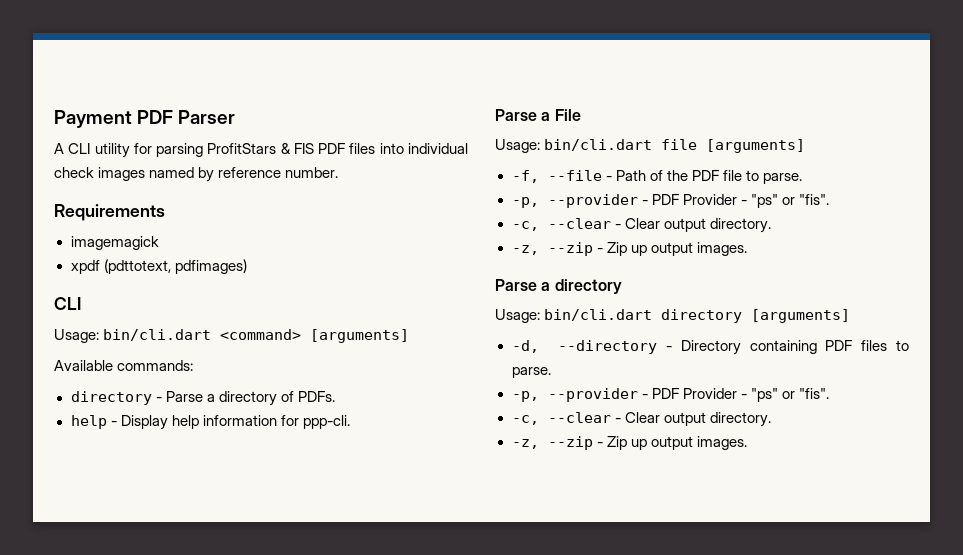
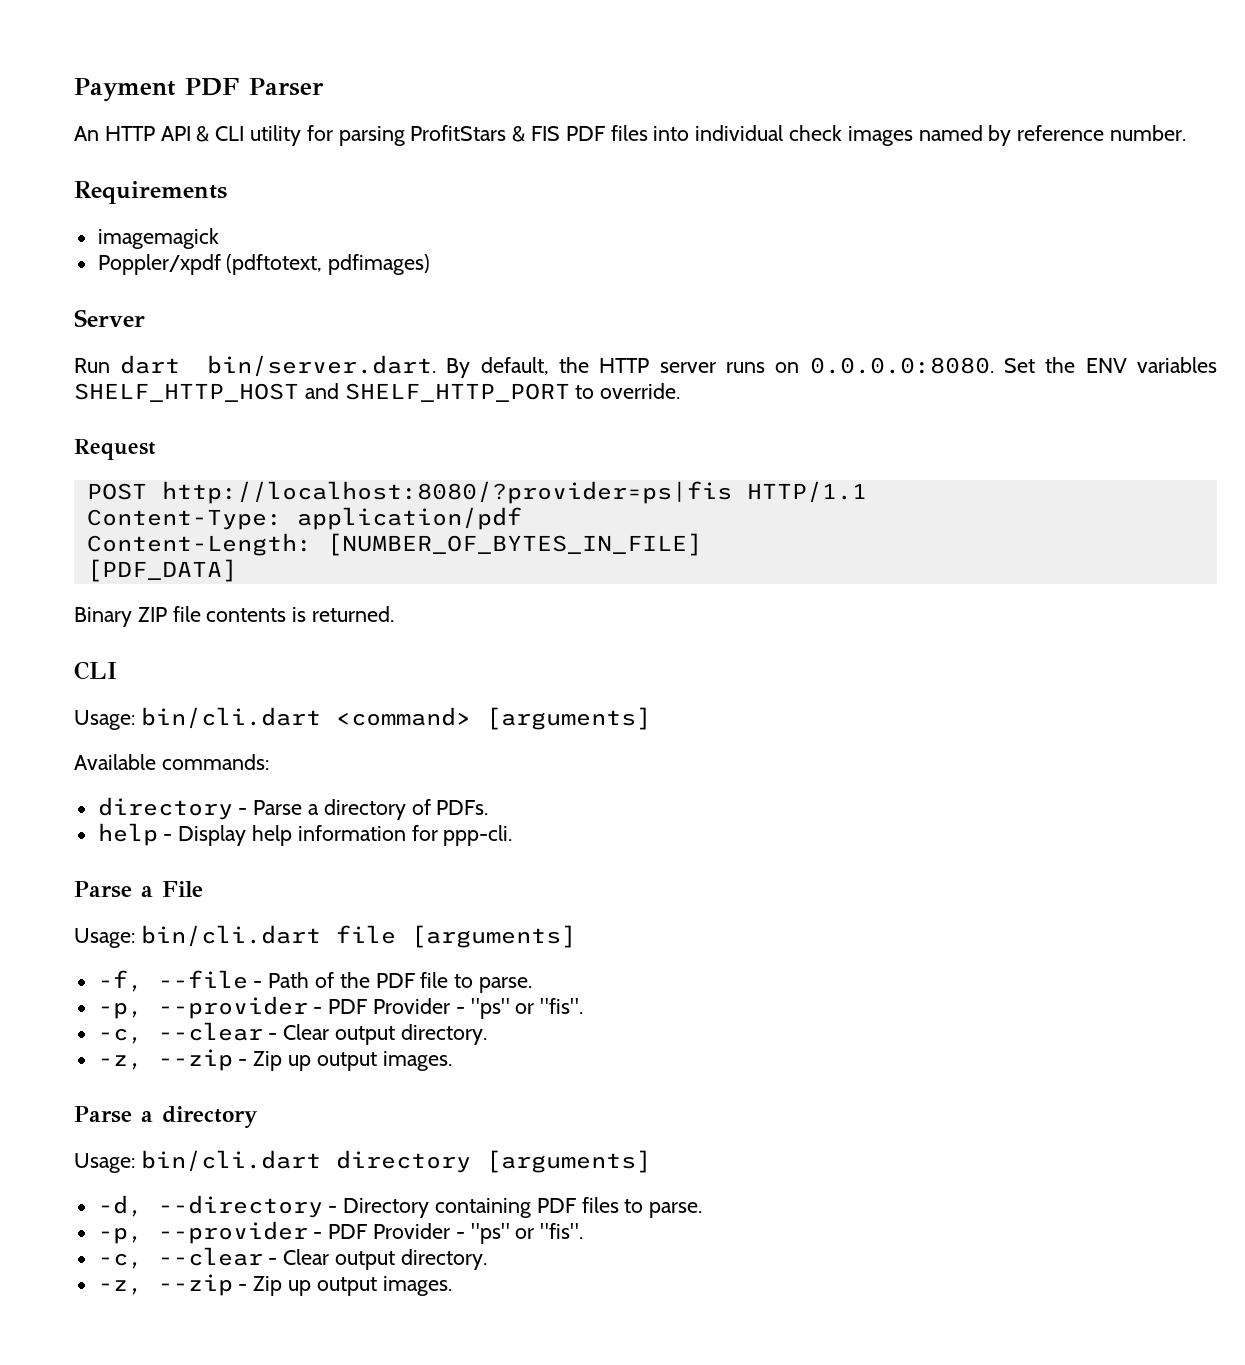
[54,143,64,154] A -> [74,126,210,142] An HTTP API &
[70,259,171,274] xpdf (pdttotext, -> [97,254,323,275] Poppler/xpdf (pdftotext,
(247, 266) none -> [74,309,145,327] [74,355,1217,378] [74,383,681,402] [74,439,156,460] [86,481,867,504] [86,507,522,530] [86,533,702,556] [86,559,237,582] [74,606,395,627] // Server // Run dart bin/server.dart. By default, the HTTP server runs on 0.0.0.0:8080. Set the ENV variables SHELF_HTTP_HOST and SHELF_HTTP_PORT to override. // Request // POST http://localhost:8080/?provider=ps|fis HTTP/1.1 // Content-Type: application/pdf // Content-Length: [NUMBER_OF_BYTES_IN_FILE] // [PDF_DATA] // Binary ZIP file contents is returned.

